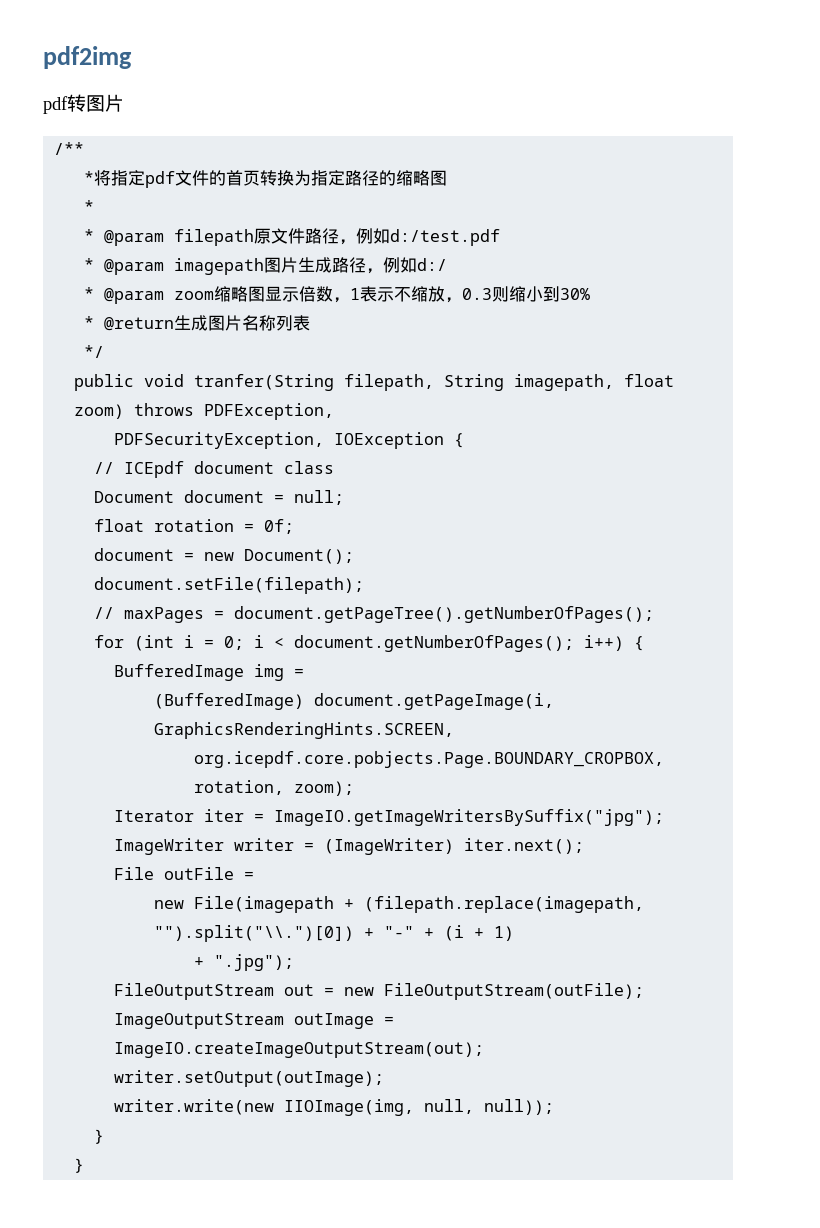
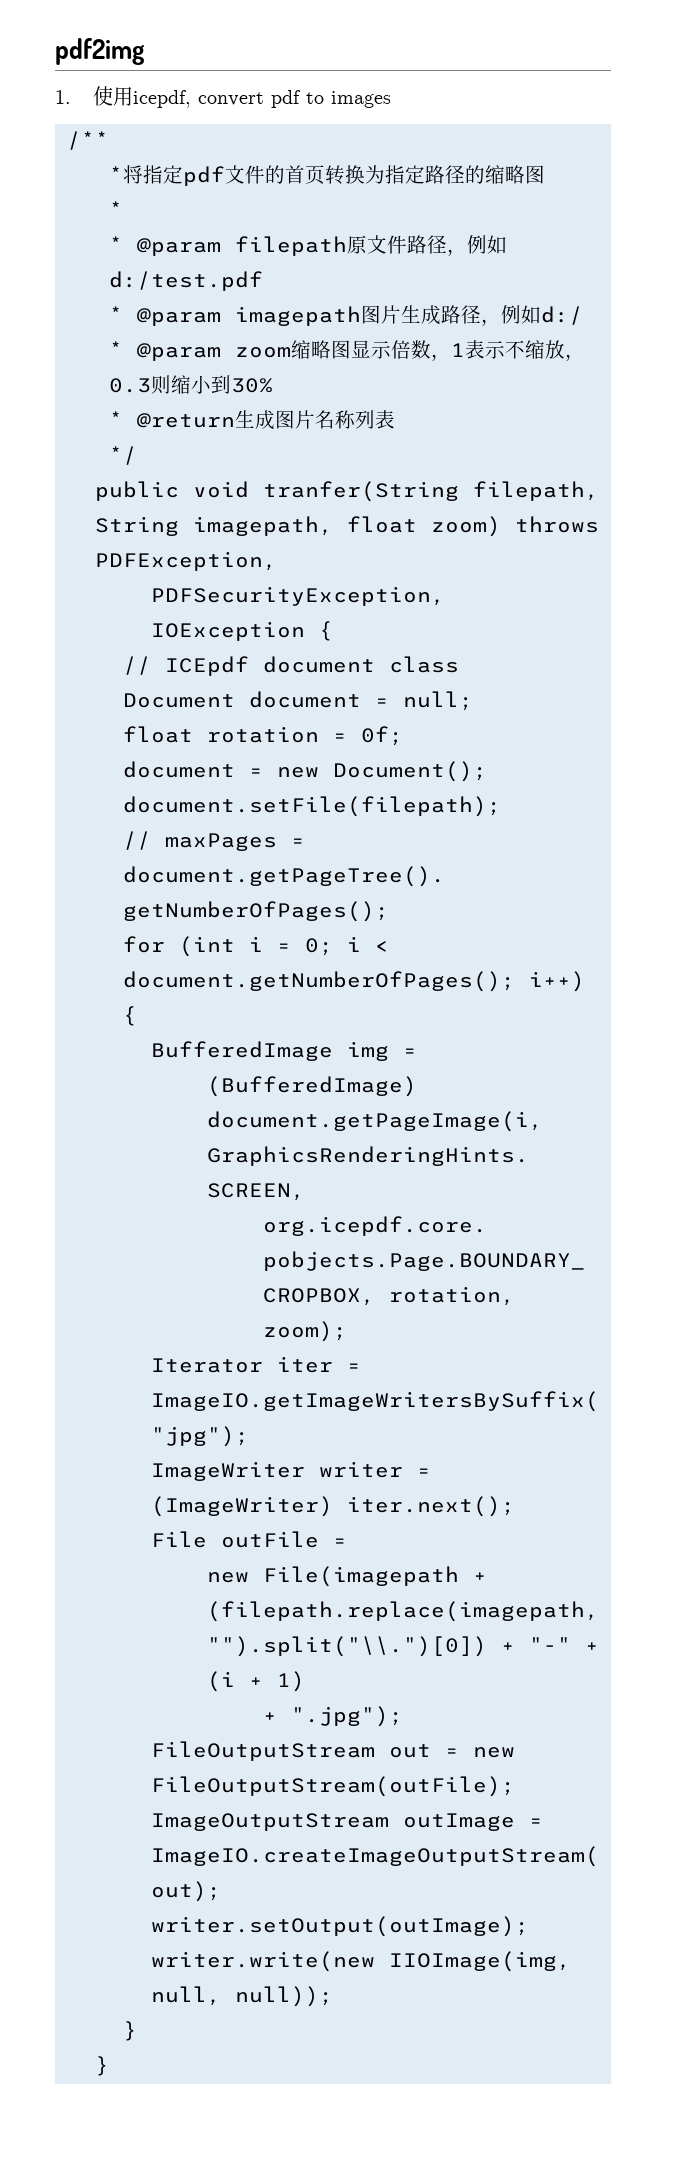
[43,94,124,114] pdf转图片 -> [55,86,391,108] 1.使用icepdf, convert pdf to images

